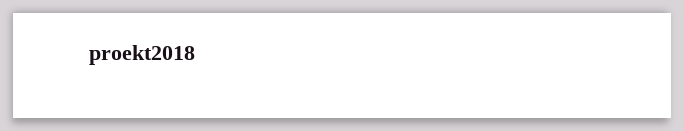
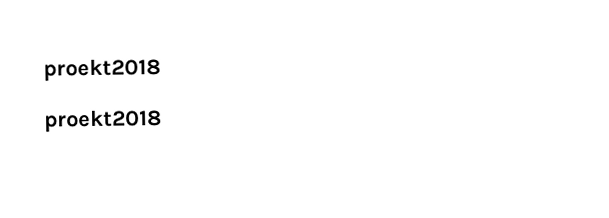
[89,45,195,65] proekt2018 -> [43,57,161,82] [43,108,162,133] proekt2018 // proekt2018

